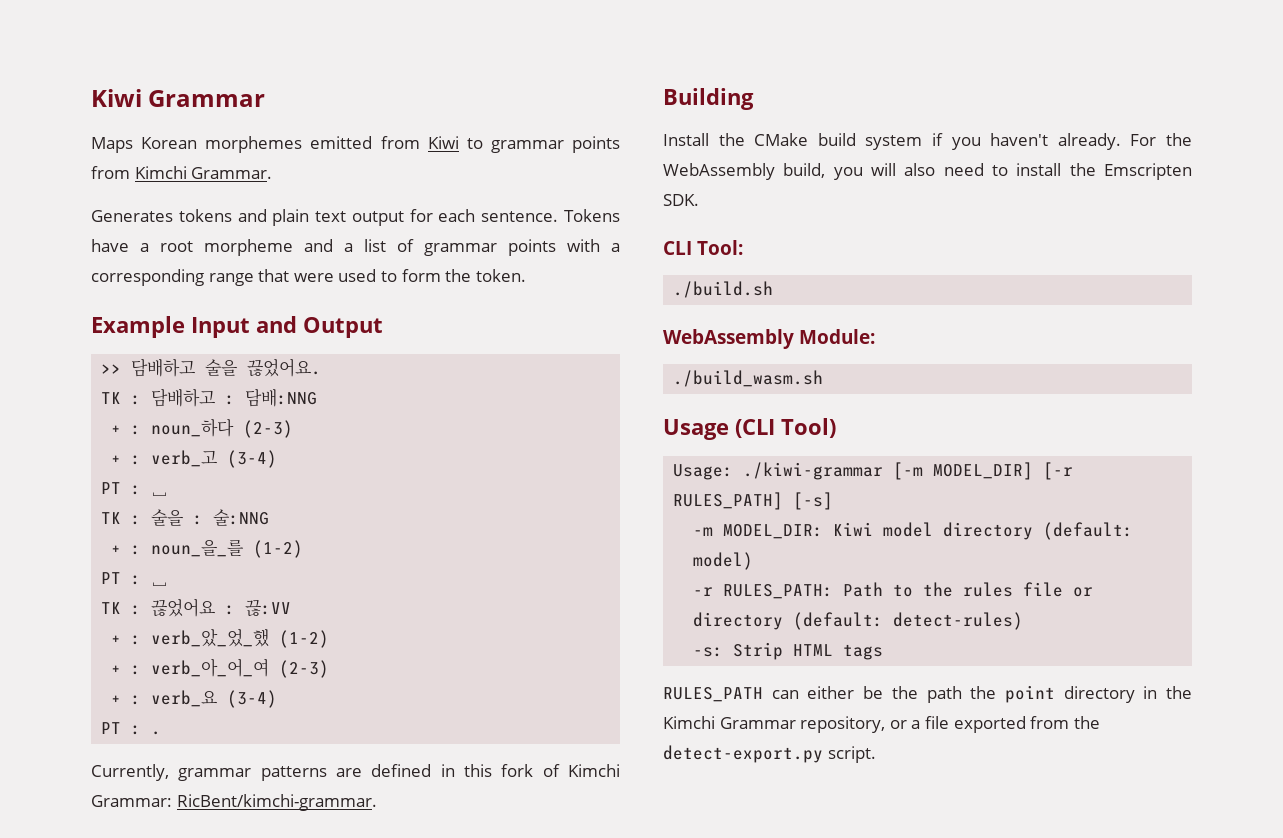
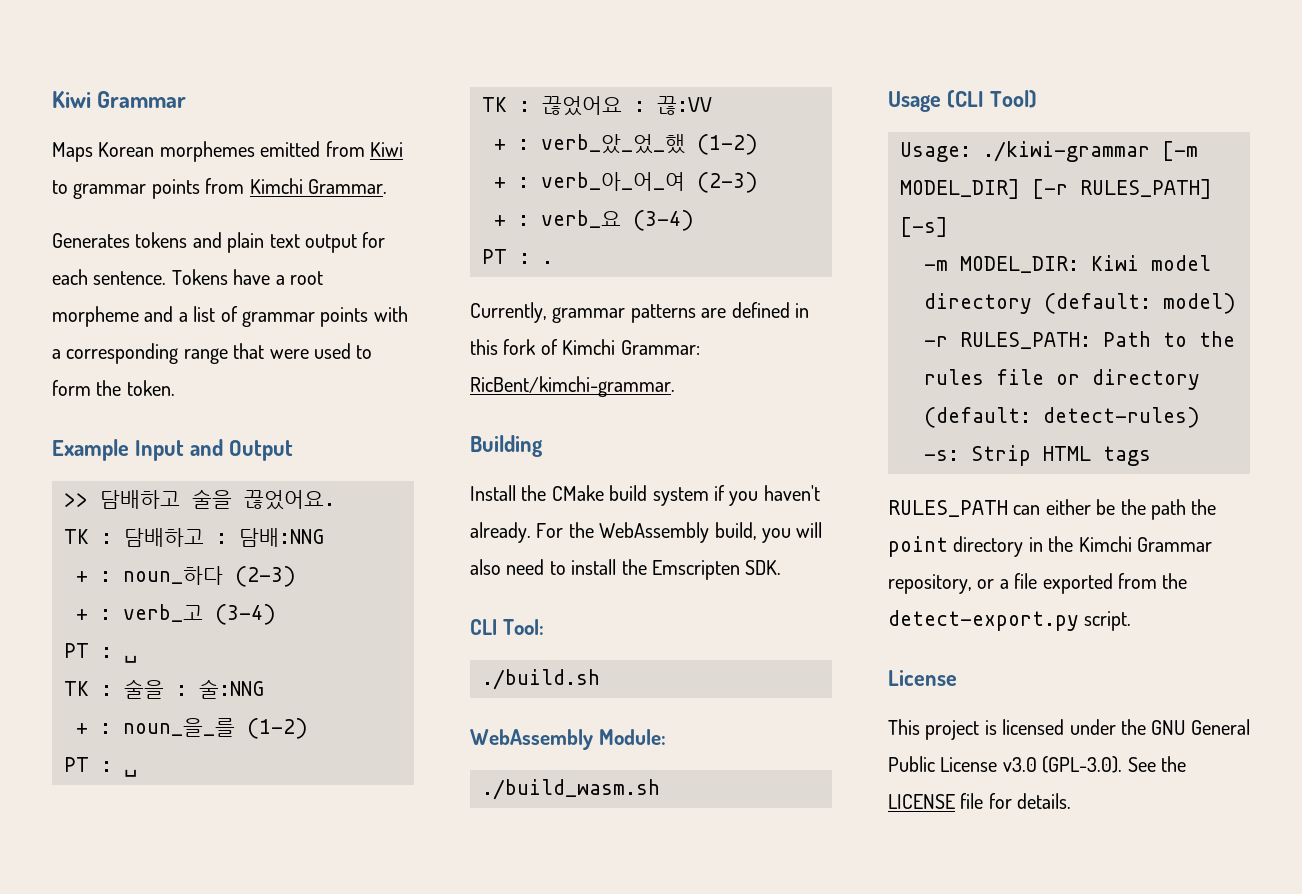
(876, 754) none -> [888,670,957,686] [888,719,1250,740] [888,756,1186,773] [888,793,1072,809] // License // This project is licensed under the GNU General Public License v3.0 (GPL-3.0). See the LICENSE file for details.

